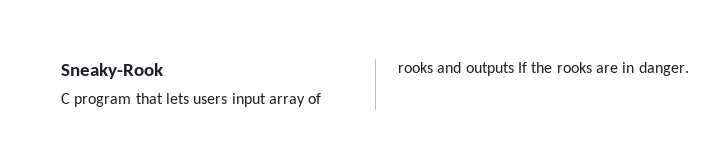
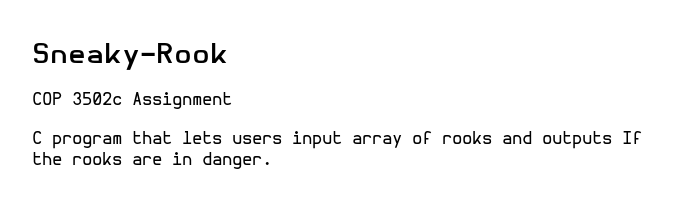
(163, 71) none -> [32,92,232,109] // COP 3502c Assignment

